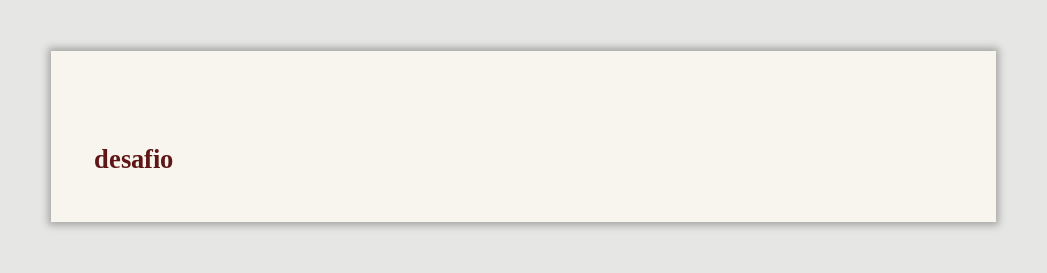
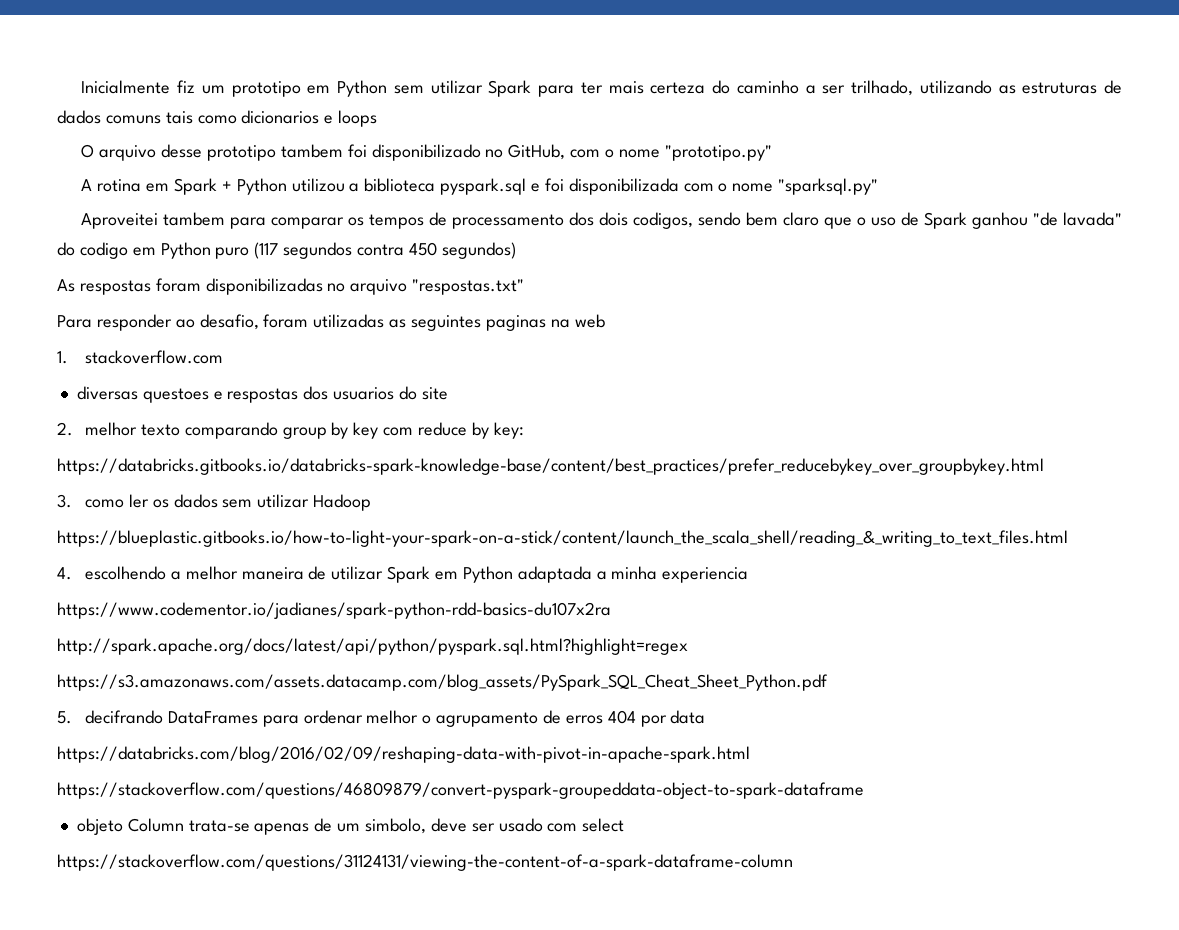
[94,149,173,168] desafio -> [81,80,1123,97] [57,110,378,127] [81,144,772,161] [81,178,879,195] [81,212,1122,229] [57,242,516,259] [57,278,525,295] [57,314,605,331] [57,350,224,364] [76,386,448,403] [57,422,524,439] [57,458,1044,475] [57,494,372,511] [57,530,1068,547] [57,566,749,583] [57,602,611,619] [57,638,688,655] [57,674,828,691] [57,710,706,727] [57,746,750,763] [57,782,864,799] [76,818,625,835] [57,854,793,871] Inicialmente fiz um prototipo em Python sem utilizar Spark para ter mais certeza do caminho a ser trilhado, utilizando as estruturas de dados comuns tais como dicionarios e loops // O arquivo desse prototipo tambem foi disponibilizado no GitHub, com o nome "prototipo.py" // A rotina em Spark + Python utilizou a biblioteca pyspark.sql e foi disponibilizada com o nome "sparksql.py" // Aproveitei tambem para comparar os tempos de processamento dos dois codigos, sendo bem claro que o uso de Spark ganhou "de lavada" do codigo em Python puro (117 segundos contra 450 segundos) // As respostas foram disponibilizadas no arquivo "respostas.txt" // Para responder ao desafio, foram utilizadas as seguintes paginas na web // 1. stackoverflow.com // diversas questoes e respostas dos usuarios do site // 2. melhor texto comparando group by key com reduce by key: // https://databricks.gitbooks.io/databricks-spark-knowledge-base/content/best_practices/prefer_reducebykey_over_groupbykey.html // 3. como ler os dados sem utilizar Hadoop // https://blueplastic.gitbooks.io/how-to-light-your-spark-on-a-stick/content/launch_the_scala_shell/reading_&_writing_to_text_files.html // 4. escolhendo a melhor maneira de utilizar Spark em Python adaptada a minha experiencia // https://www.codementor.io/jadianes/spark-python-rdd-basics-du107x2ra // http://spark.apache.org/docs/latest/api/python/pyspark.sql.html?highlight=regex // https://s3.amazonaws.com/assets.datacamp.com/blog_assets/PySpark_SQL_Cheat_Sheet_Python.pdf // 5. decifrando DataFrames para ordenar melhor o agrupamento de erros 404 por data // https://databricks.com/blog/2016/02/09/reshaping-data-with-pivot-in-apache-spark.html // https://stackoverflow.com/questions/46809879/convert-pyspark-groupeddata-object-to-spark-dataframe // objeto Column trata-se apenas de um simbolo, deve ser usado com select // https://stackoverflow.com/questions/31124131/viewing-the-content-of-a-spark-dataframe-column

